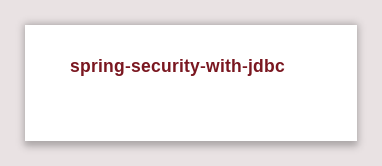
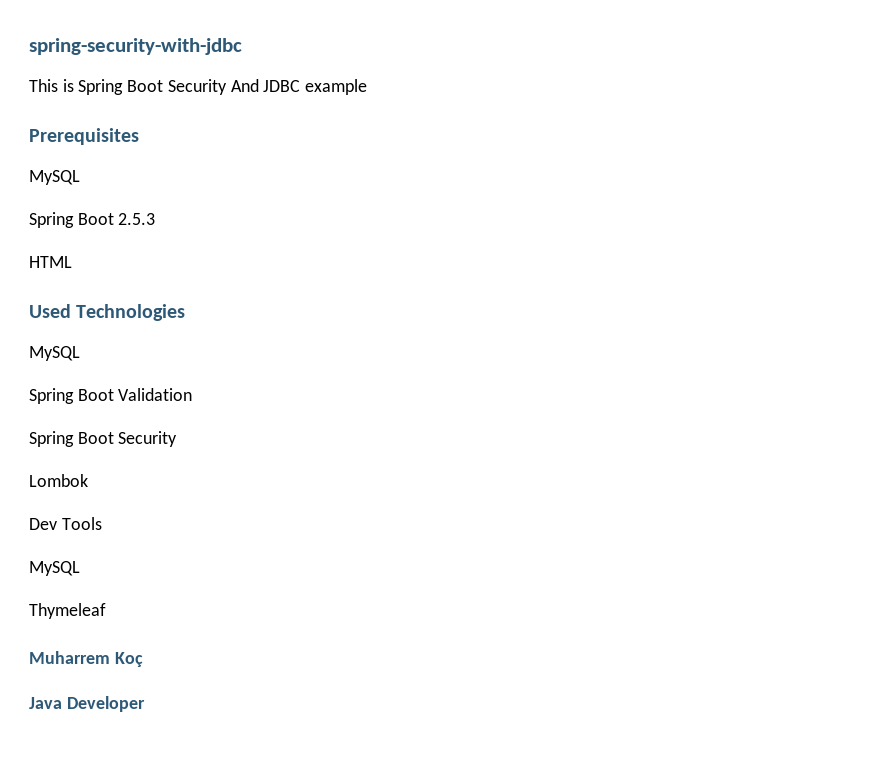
(285, 67) none -> [29,79,368,95] [29,128,139,145] [29,170,80,185] [29,212,156,228] [29,256,72,268] [29,304,186,321] [29,346,80,361] [29,388,193,404] [29,431,178,447] [29,474,88,487] [29,517,102,530] [29,561,80,576] [29,603,106,619] [29,651,143,667] [29,696,145,712] // This is Spring Boot Security And JDBC example // Prerequisites // MySQL // Spring Boot 2.5.3 // HTML // Used Technologies // MySQL // Spring Boot Validation // Spring Boot Security // Lombok // Dev Tools // MySQL // Thymeleaf // Muharrem Koç // Java Developer

